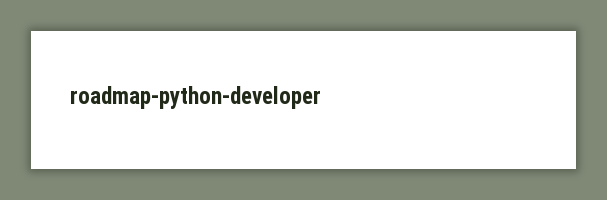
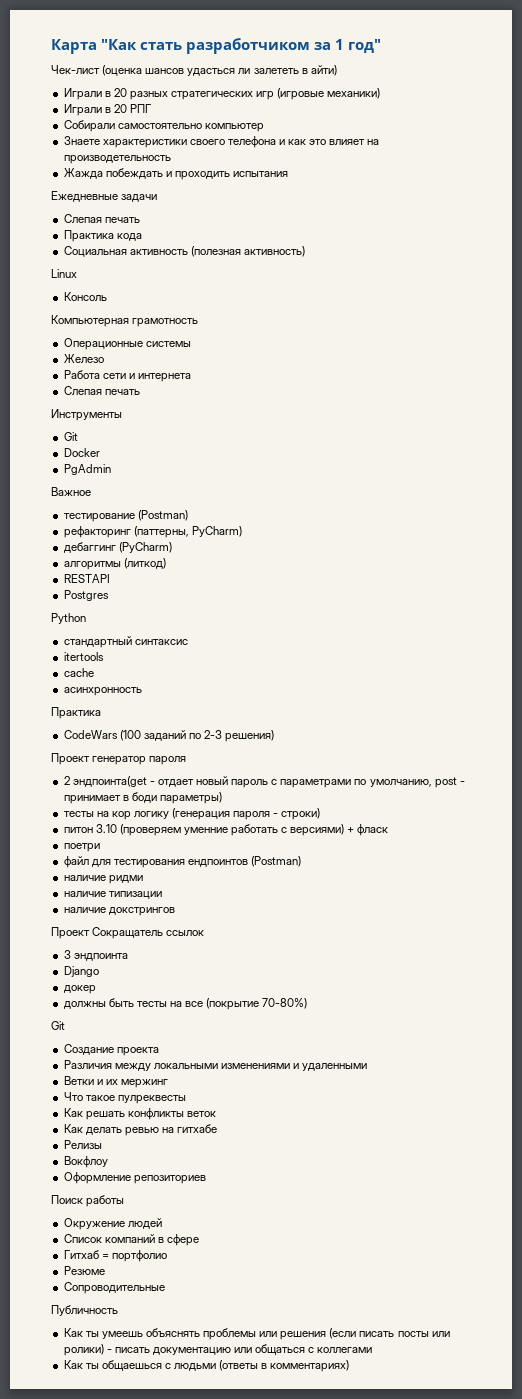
[70,86,321,109] roadmap-python-developer -> [51,38,382,54] [51,65,337,76] [63,88,381,100] [63,104,151,116] [63,120,264,132] [63,136,380,148] [63,155,171,164] [63,168,289,180] [51,191,158,202] [63,214,140,223] [63,230,142,242] [63,246,305,257] [51,269,77,278] [63,292,107,301] [51,315,199,327] [63,338,191,350] [63,354,104,363] [63,370,191,382] [63,386,140,395] [51,409,122,421] [63,432,78,441] [63,448,100,457] [63,464,111,475] [51,487,91,496] [63,510,188,522] [63,526,242,538] [63,542,172,553] [63,558,166,570] [63,574,110,583] [63,590,109,601] [51,613,86,624] [63,636,188,648] [63,652,104,661] [63,668,94,677] [63,687,142,696] [51,707,101,719] [63,730,275,742] [51,753,187,765] [63,776,465,788] [63,792,222,804] [63,808,321,820] [63,824,389,836] [63,843,100,852] [63,856,302,868] [63,875,143,884] [63,891,162,899] [63,907,175,916] [51,927,205,939] [63,950,128,961] [63,966,99,977] [63,985,96,994] [63,998,308,1010] [51,1021,65,1030] [63,1044,159,1056] [63,1060,368,1071] [63,1076,168,1088] [63,1092,186,1104] [63,1108,216,1120] [63,1124,218,1136] [63,1140,102,1149] [63,1156,108,1168] [63,1172,206,1184] [51,1195,125,1207] [63,1218,162,1230] [63,1234,199,1246] [63,1250,167,1262] [63,1266,105,1275] [63,1282,165,1294] [51,1305,118,1316] [63,1328,450,1340] [63,1344,373,1356] [63,1360,350,1372] Карта "Как стать разработчиком за 1 год" // Чек-лист (оценка шансов удасться ли залететь в айти) // Играли в 20 разных стратегических игр (игровые механики) // Играли в 20 РПГ // Собирали самостоятельно компьютер // Знаете характеристики своего телефона и как это влияет на производетельность // Жажда побеждать и проходить испытания // Ежедневные задачи // Слепая печать // Практика кода // Социальная активность (полезная активность) // Linux // Консоль // Компьютерная грамотность // Операционные системы // Железо // Работа сети и интернета // Слепая печать // Инструменты // Git // Docker // PgAdmin // Важное // тестирование (Postman) // рефакторинг (паттерны, PyCharm) // дебаггинг (PyCharm) // алгоритмы (литкод) // RESTAPI // Postgres // Python // стандартный синтаксис // itertools // cache // асинхронность // Практика // CodeWars (100 заданий по 2-3 решения) // Проект генератор пароля // 2 эндпоинта(get - отдает новый пароль с параметрами по умолчанию, post - принимает в боди параметры) // тесты на кор логику (генерация пароля - строки) // питон 3.10 (проверяем уменние работать с версиями) + фласк // поетри // файл для тестирования ендпоинтов (Postman) // наличие ридми // наличие типизации // наличие докстрингов // Проект Сокращатель ссылок // 3 эндпоинта // Django // докер // должны быть тесты на все (покрытие 70-80%) // Git // Создание проекта // Различия между локальными изменениями и удаленными // Ветки и их мержинг // Что такое пулреквесты // Как решать конфликты веток // Как делать ревью на гитхабе // Релизы // Вокфлоу // Оформление репозиториев // Поиск работы // Окружение людей // Список компаний в сфере // Гитхаб = портфолио // Резюме // Сопроводительные // Публичность // Как ты умеешь объяснять проблемы или решения (если писать посты или ролики) - писать документацию или общаться с коллегами // Как ты общаешься с людьми (ответы в комментариях)

